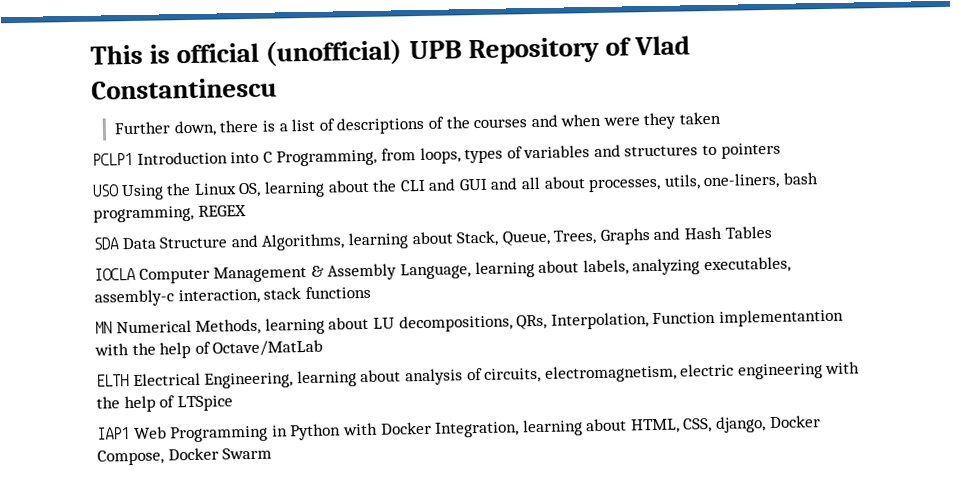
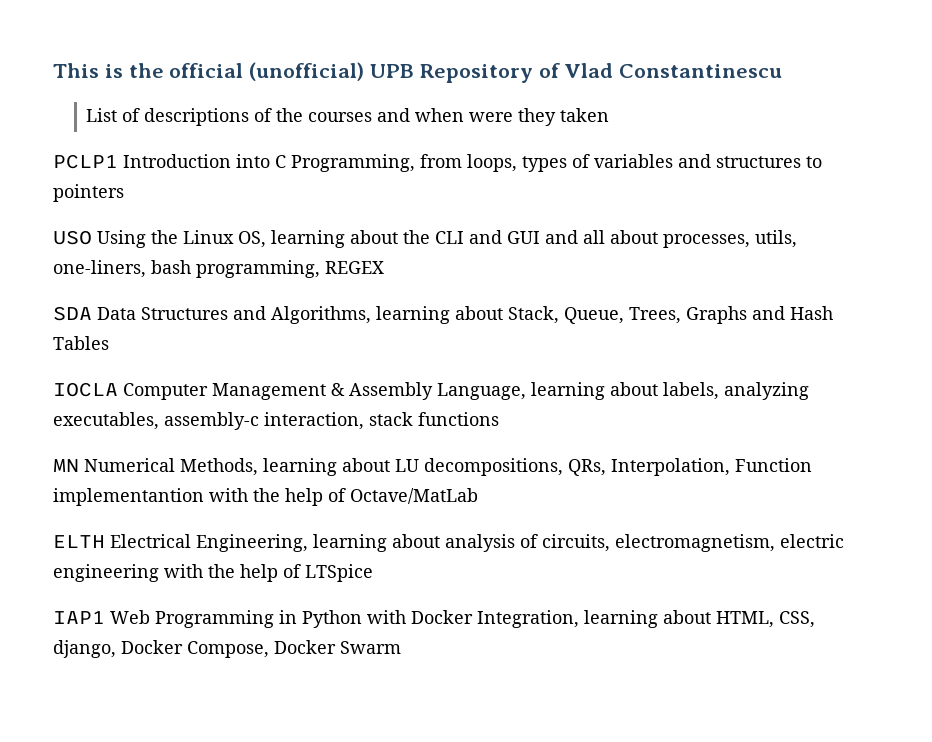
(171, 54) none -> [128,63,164,78] the
[114,118,316,137] Further down, there is a list -> [86,108,118,122] List
[159,236,228,249] Structure -> [141,307,228,320] Structures

